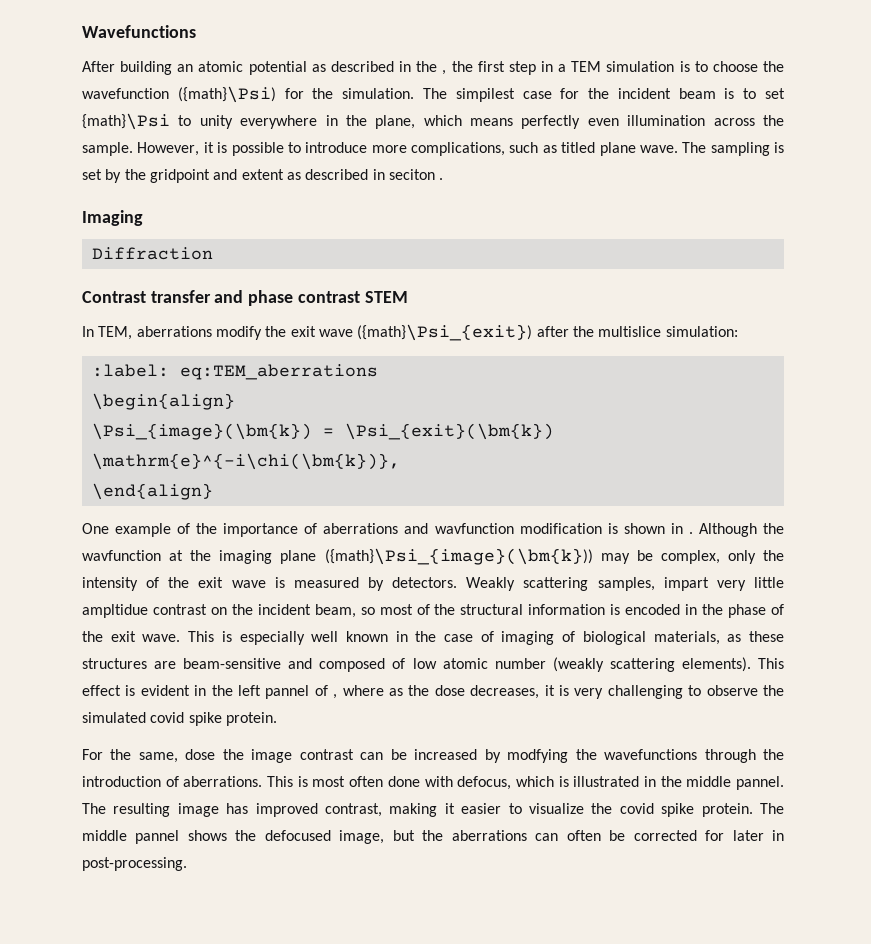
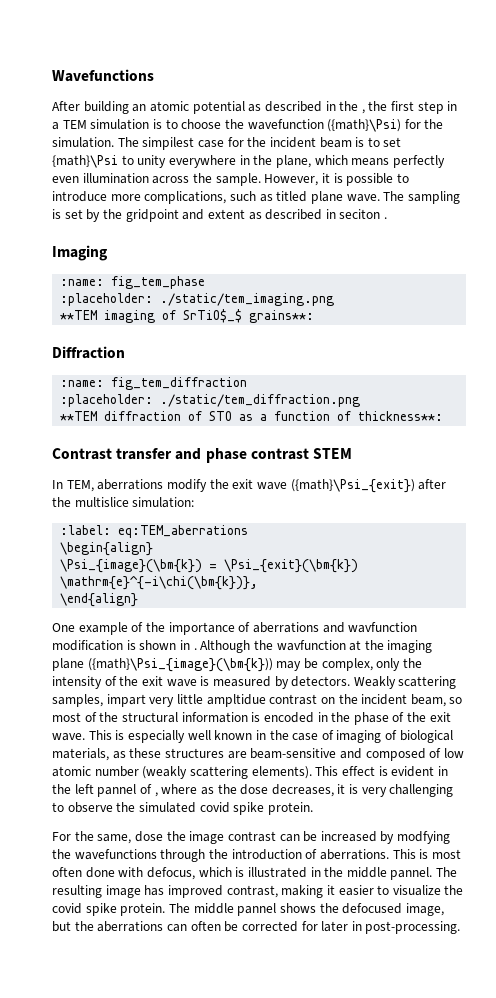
[91,247,213,260] Diffraction -> [60,276,206,289] [60,293,335,306] [60,309,315,323] [52,346,125,359] [60,377,248,390] [60,394,361,407] [60,411,444,421] :name: fig_tem_phase // :placeholder: ./static/tem_imaging.png // **TEM imaging of SrTiO$_$ grains**: // Diffraction // :name: fig_tem_diffraction // :placeholder: ./static/tem_diffraction.png // **TEM diffraction of STO as a function of thickness**:

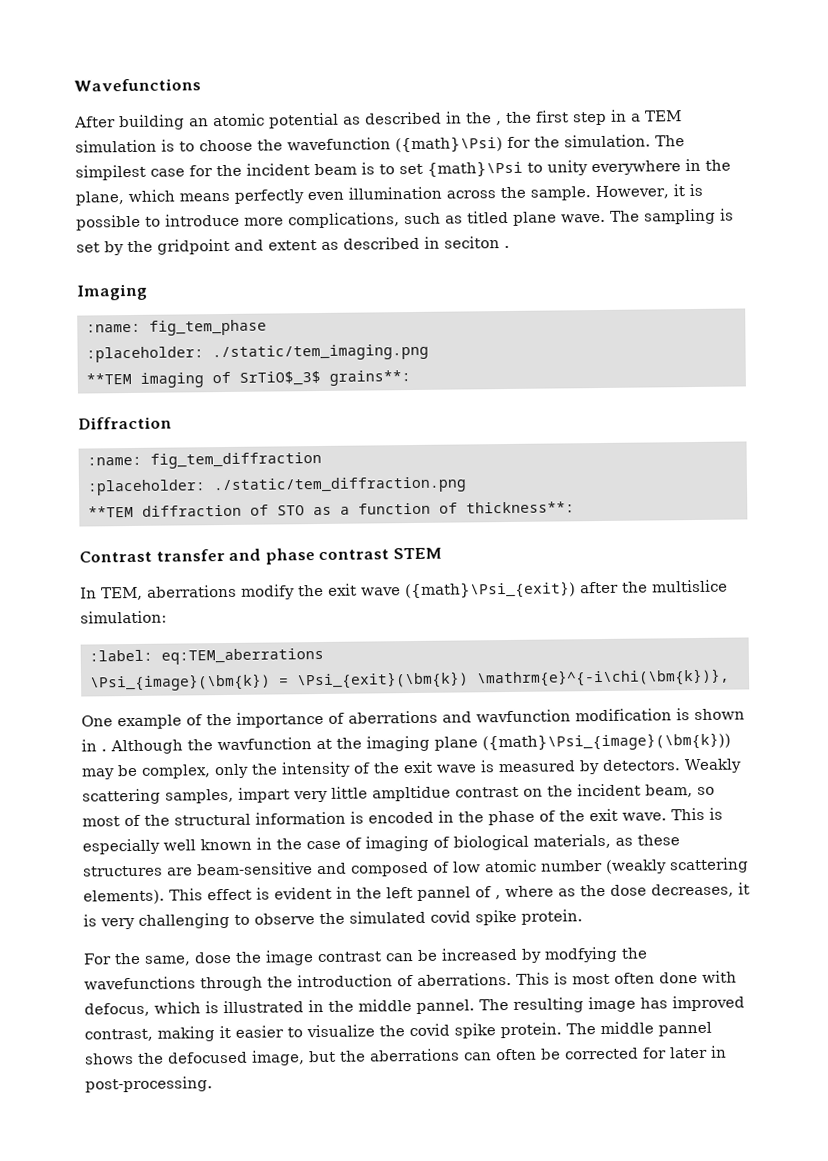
[183,309,243,323] SrTiO$_$ -> [238,370,321,386] SrTiO$_3$
[60,542,154,556] // \begin{align} -> (324, 656) none
[60,593,139,607] // \end{align} -> (730, 678) none

